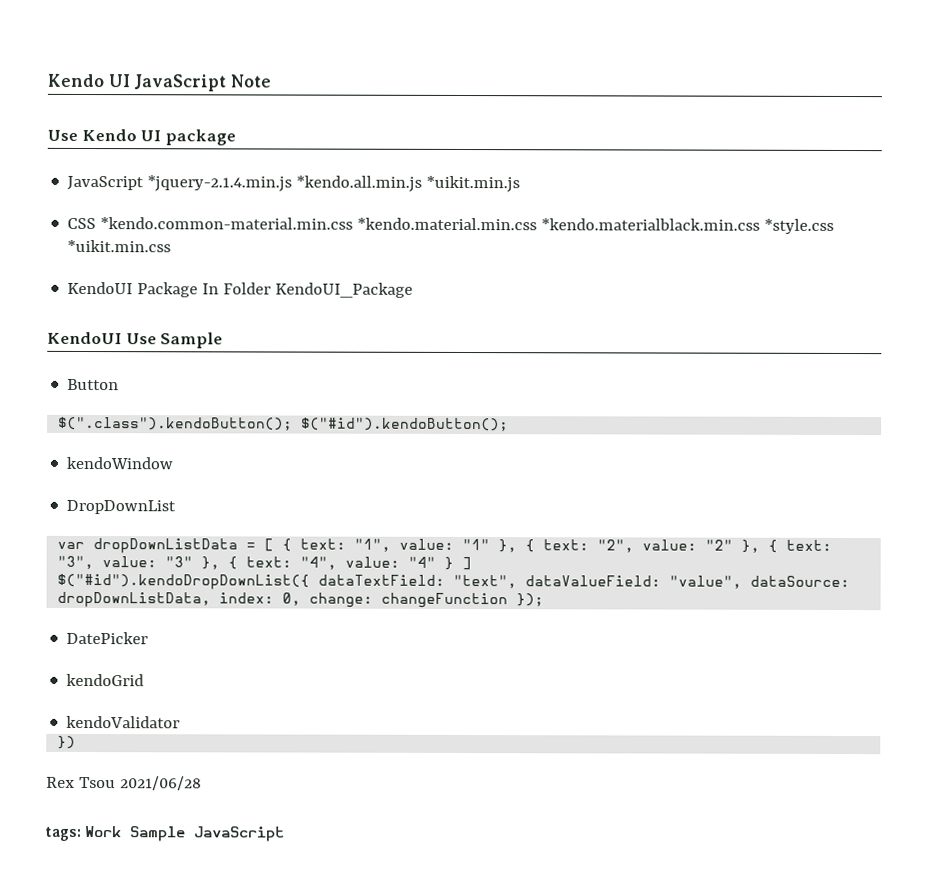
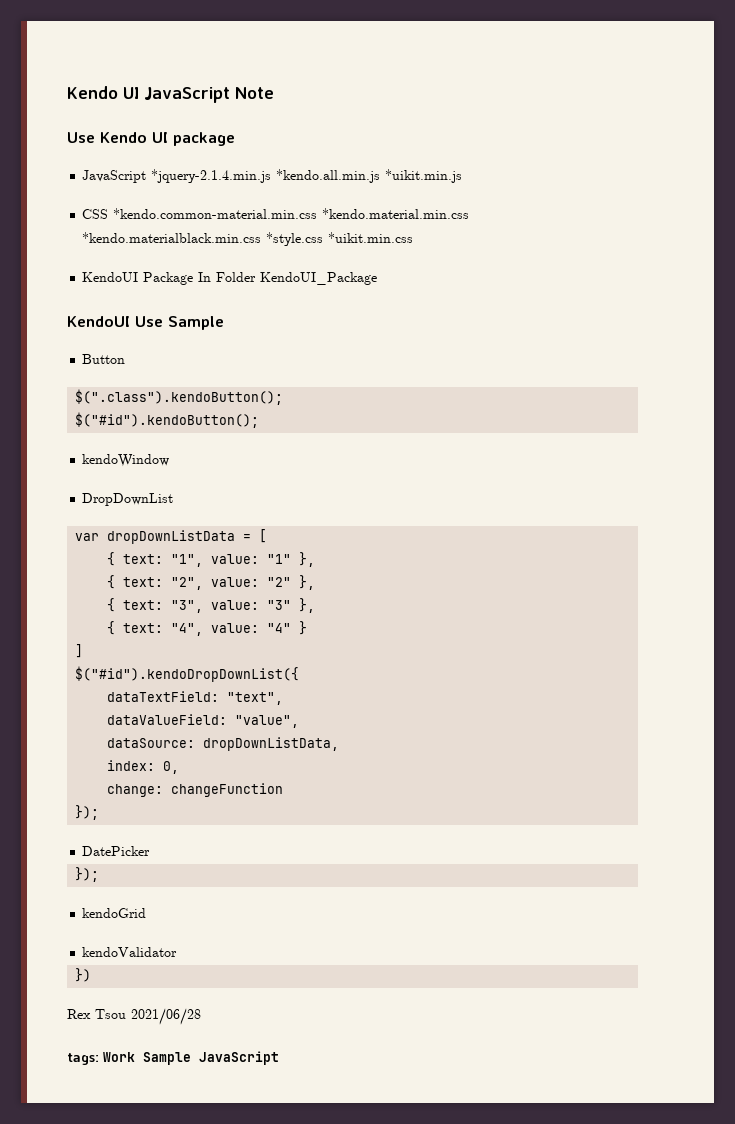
(294, 423) none -> (284, 397) //
(275, 545) none -> (268, 536) //
(518, 546) none -> (316, 559) //
(761, 546) none -> (316, 582) //
(221, 563) none -> (316, 605) //
(455, 563) none -> (308, 628) //
(311, 581) none -> (300, 674) //
(518, 581) none -> (284, 698) //
(743, 582) none -> (300, 721) //
(212, 599) none -> (340, 744) //
(302, 599) none -> (180, 767) //
(509, 600) none -> (284, 790) //
(149, 638) none -> [75,867,100,882] // });

